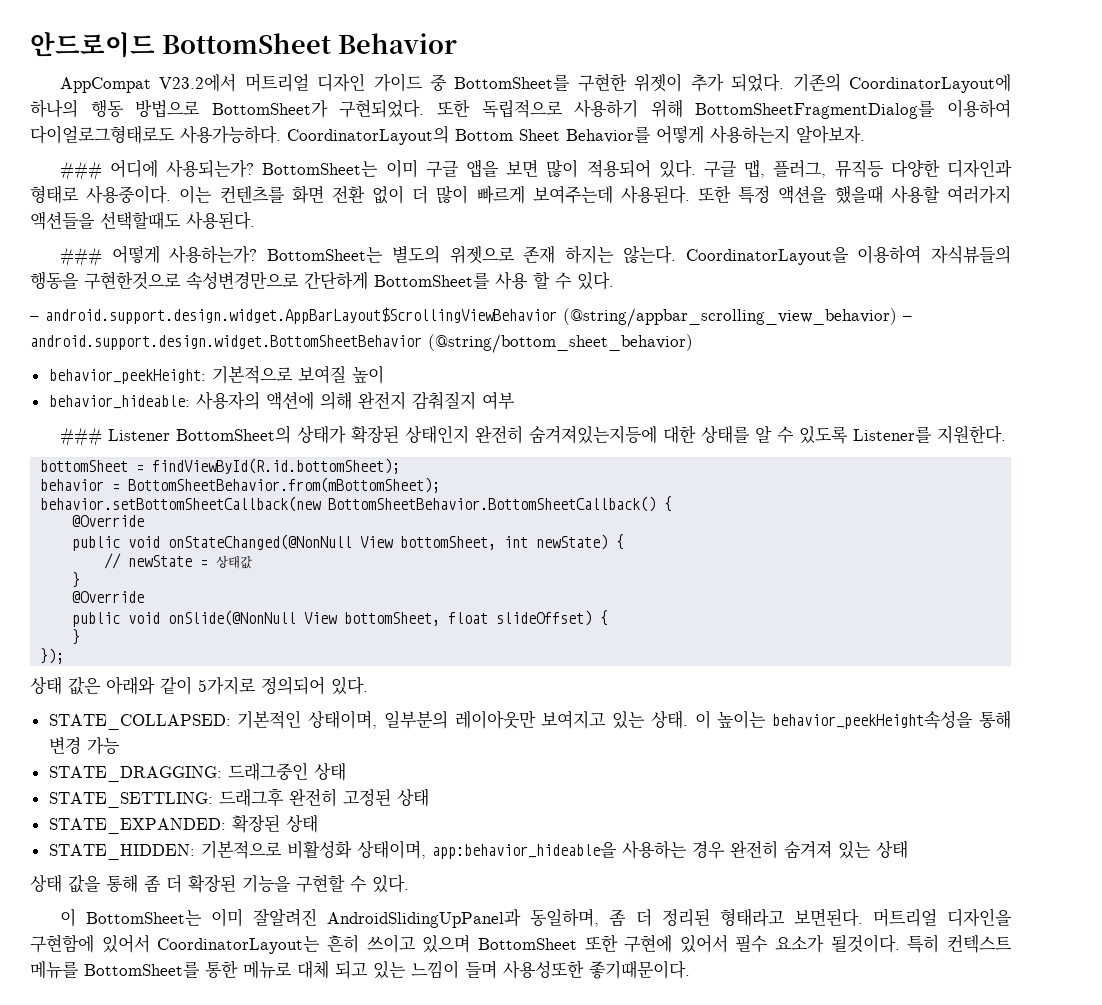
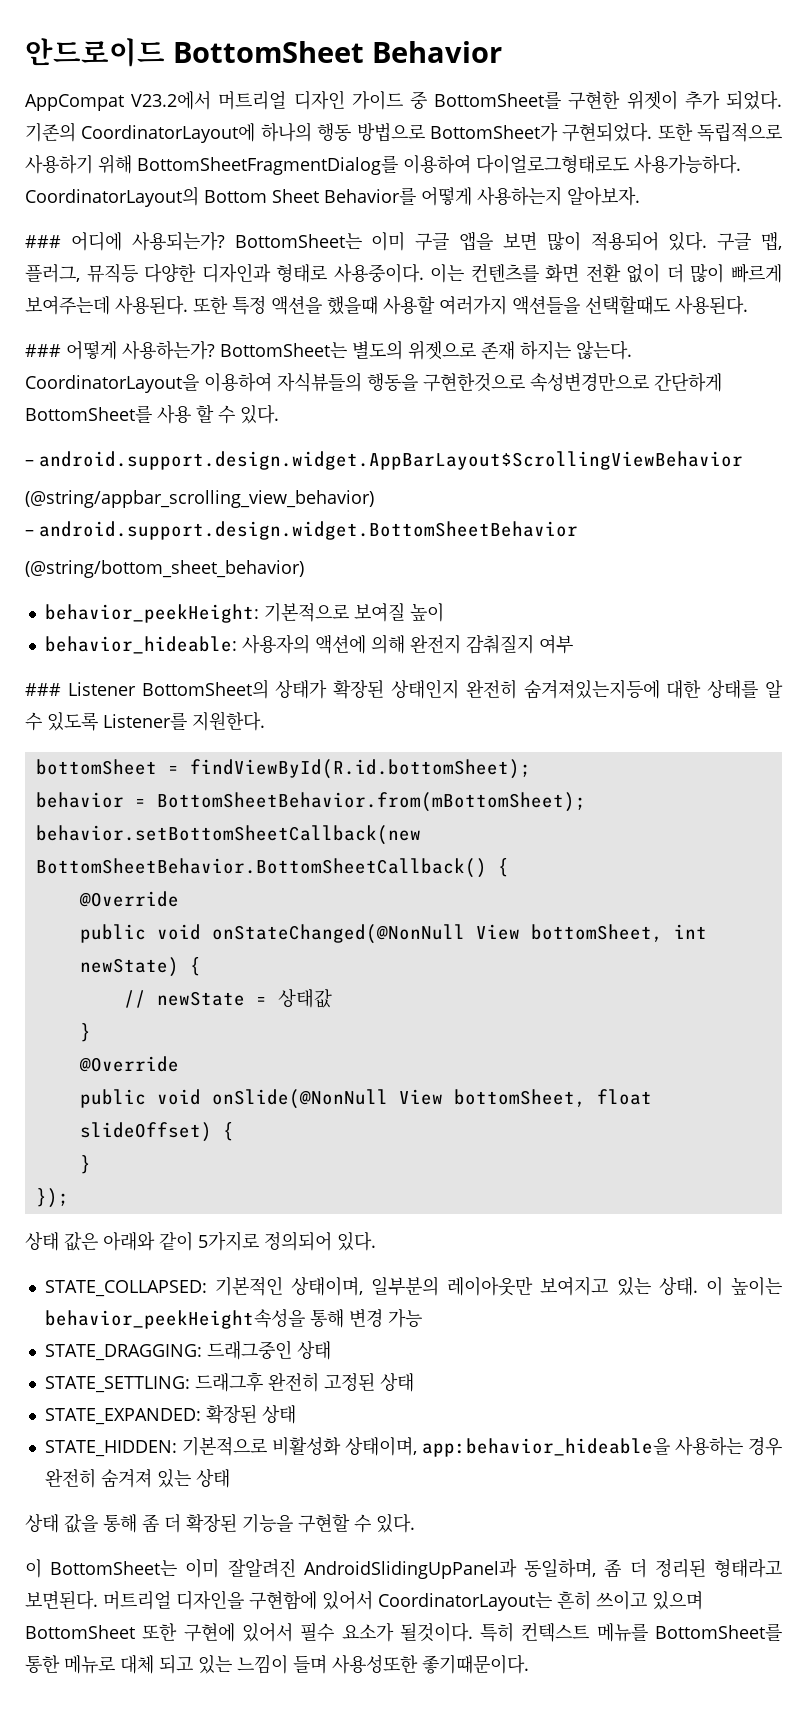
(557, 315) none -> (743, 460) //
(897, 317) none -> (374, 499) //
(422, 342) none -> (578, 530) //

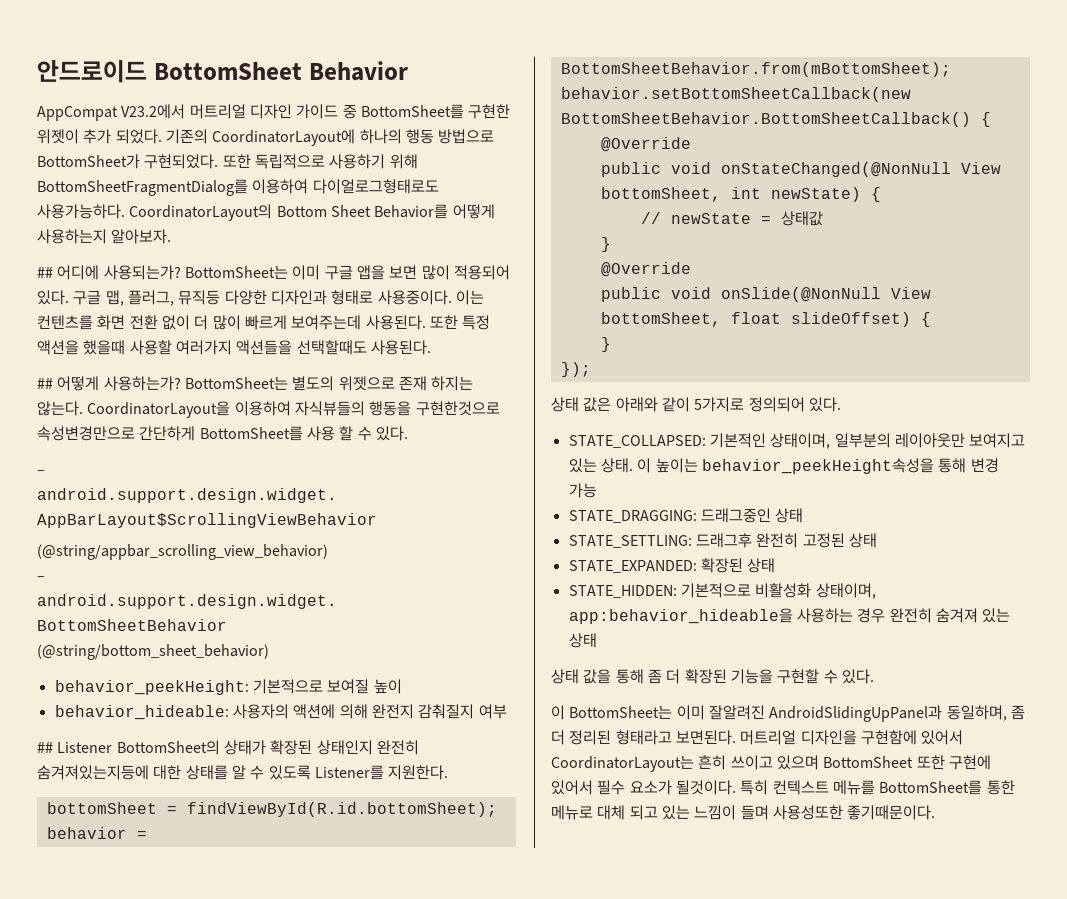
[25,235,61,248] ### -> [37,267,53,278] ##
[25,344,61,357] ### -> [37,378,53,389] ##
[25,683,61,696] ### -> [37,742,53,753] ##

